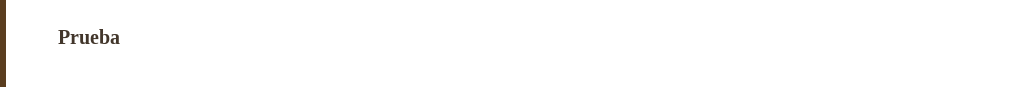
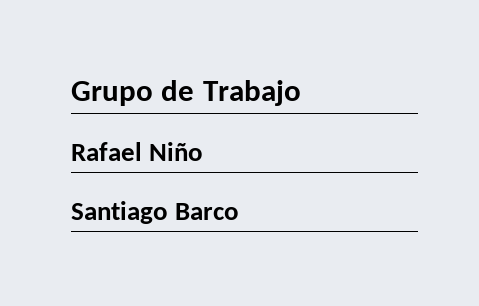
[58,29,120,44] Prueba -> [71,80,301,106] [71,142,204,161] [71,201,240,224] Grupo de Trabajo // Rafael Niño // Santiago Barco

